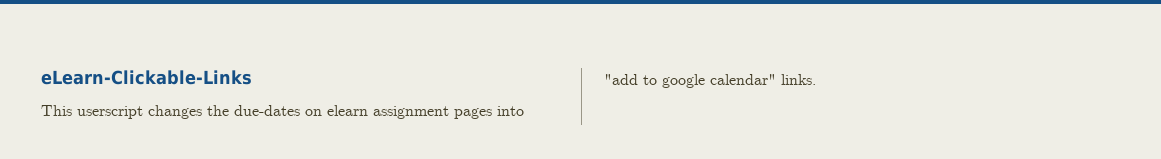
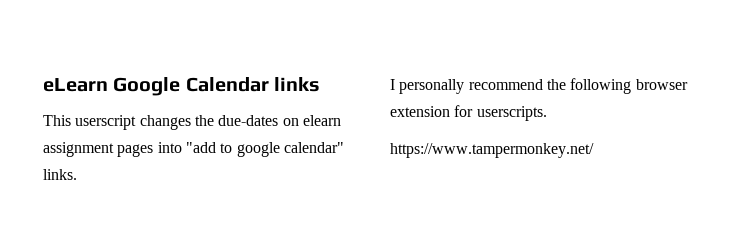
[41,70,252,85] eLearn-Clickable-Links -> [43,77,321,96] eLearn Google Calendar links
(816, 79) none -> [390,78,688,94] [390,105,547,121] [390,143,594,158] // I personally recommend the following browser extension for userscripts. // https://www.tampermonkey.net/

